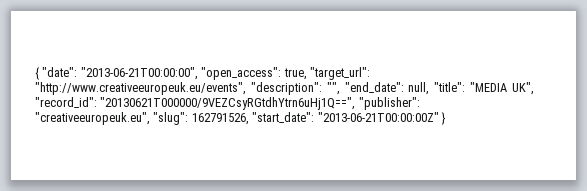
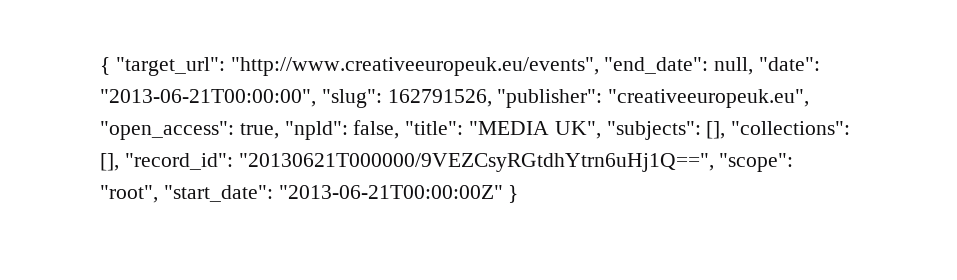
[42,67,370,80] [35,82,534,95] [35,97,420,110] [35,112,249,125] "date": "2013-06-21T00:00:00", "open_access": true, "target_url": "http://www.creativeeuropeuk.eu/events", "description": "", "end_date": null, "title": "MEDIA UK", "record_id": "20130621T000000/9VEZCsyRGtdhYtrn6uHj1Q==", "publisher": "creativeeuropeuk.eu", "slug": 162791526, -> [115,57,821,76] [100,89,810,108] [100,120,851,140] [100,153,794,172] [100,185,158,203] "target_url": "http://www.creativeeuropeuk.eu/events", "end_date": null, "date": "2013-06-21T00:00:00", "slug": 162791526, "publisher": "creativeeuropeuk.eu", "open_access": true, "npld": false, "title": "MEDIA UK", "subjects": [], "collections": [], "record_id": "20130621T000000/9VEZCsyRGtdhYtrn6uHj1Q==", "scope": "root",

